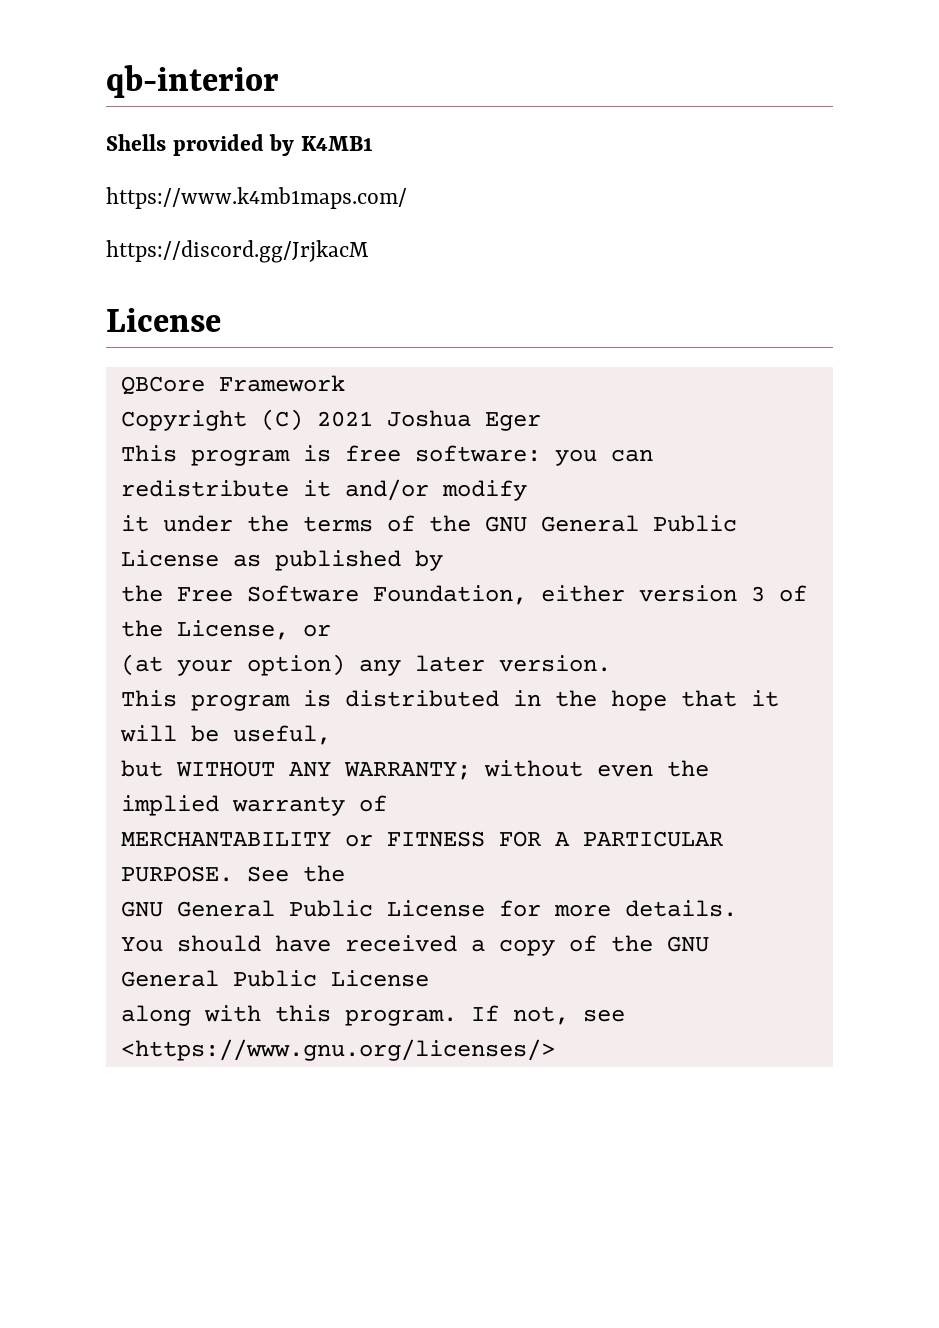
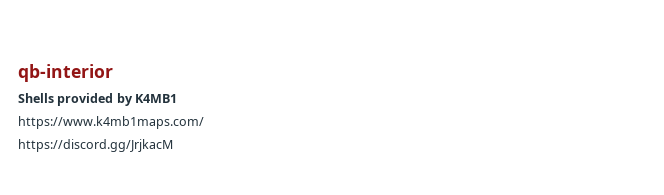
[106,308,221,332] [120,375,345,395] [120,409,541,431] [120,445,653,466] [120,479,527,501] [120,515,737,532] [120,550,443,571] [120,585,807,605] [120,620,331,640] [120,654,611,676] [120,690,779,711] [119,725,331,745] [120,760,709,780] [120,795,387,816] [120,831,723,847] [120,865,345,882] [120,900,737,917] [120,935,709,956] [120,970,429,987] [120,1005,625,1026] [120,1039,555,1061] // License // QBCore Framework // Copyright (C) 2021 Joshua Eger // This program is free software: you can redistribute it and/or modify // it under the terms of the GNU General Public License as published by // the Free Software Foundation, either version 3 of the License, or // (at your option) any later version. // This program is distributed in the hope that it will be useful, // but WITHOUT ANY WARRANTY; without even the implied warranty of // MERCHANTABILITY or FITNESS FOR A PARTICULAR PURPOSE. See the // GNU General Public License for more details. // You should have received a copy of the GNU General Public License // along with this program. If not, see <https://www.gnu.org/licenses/> -> (173, 145) none

